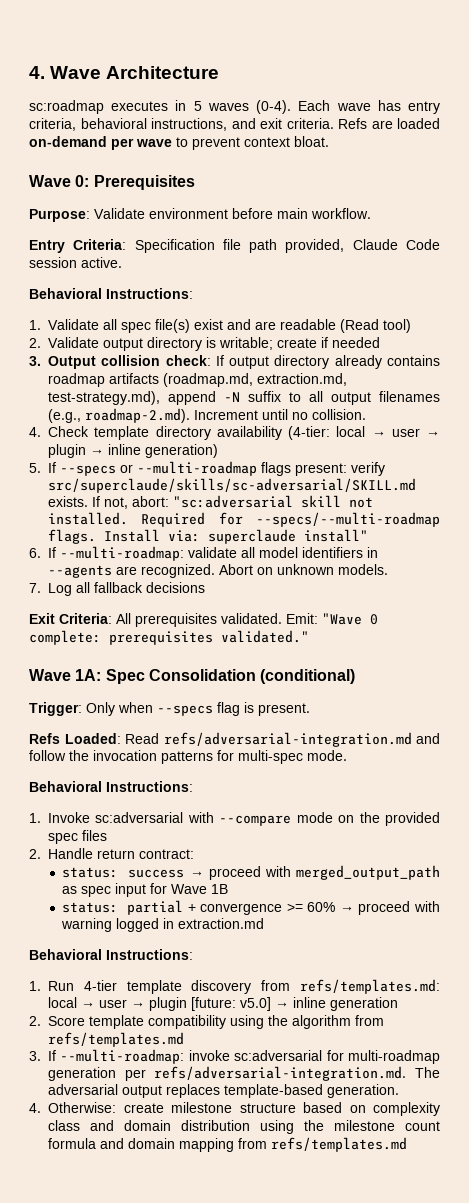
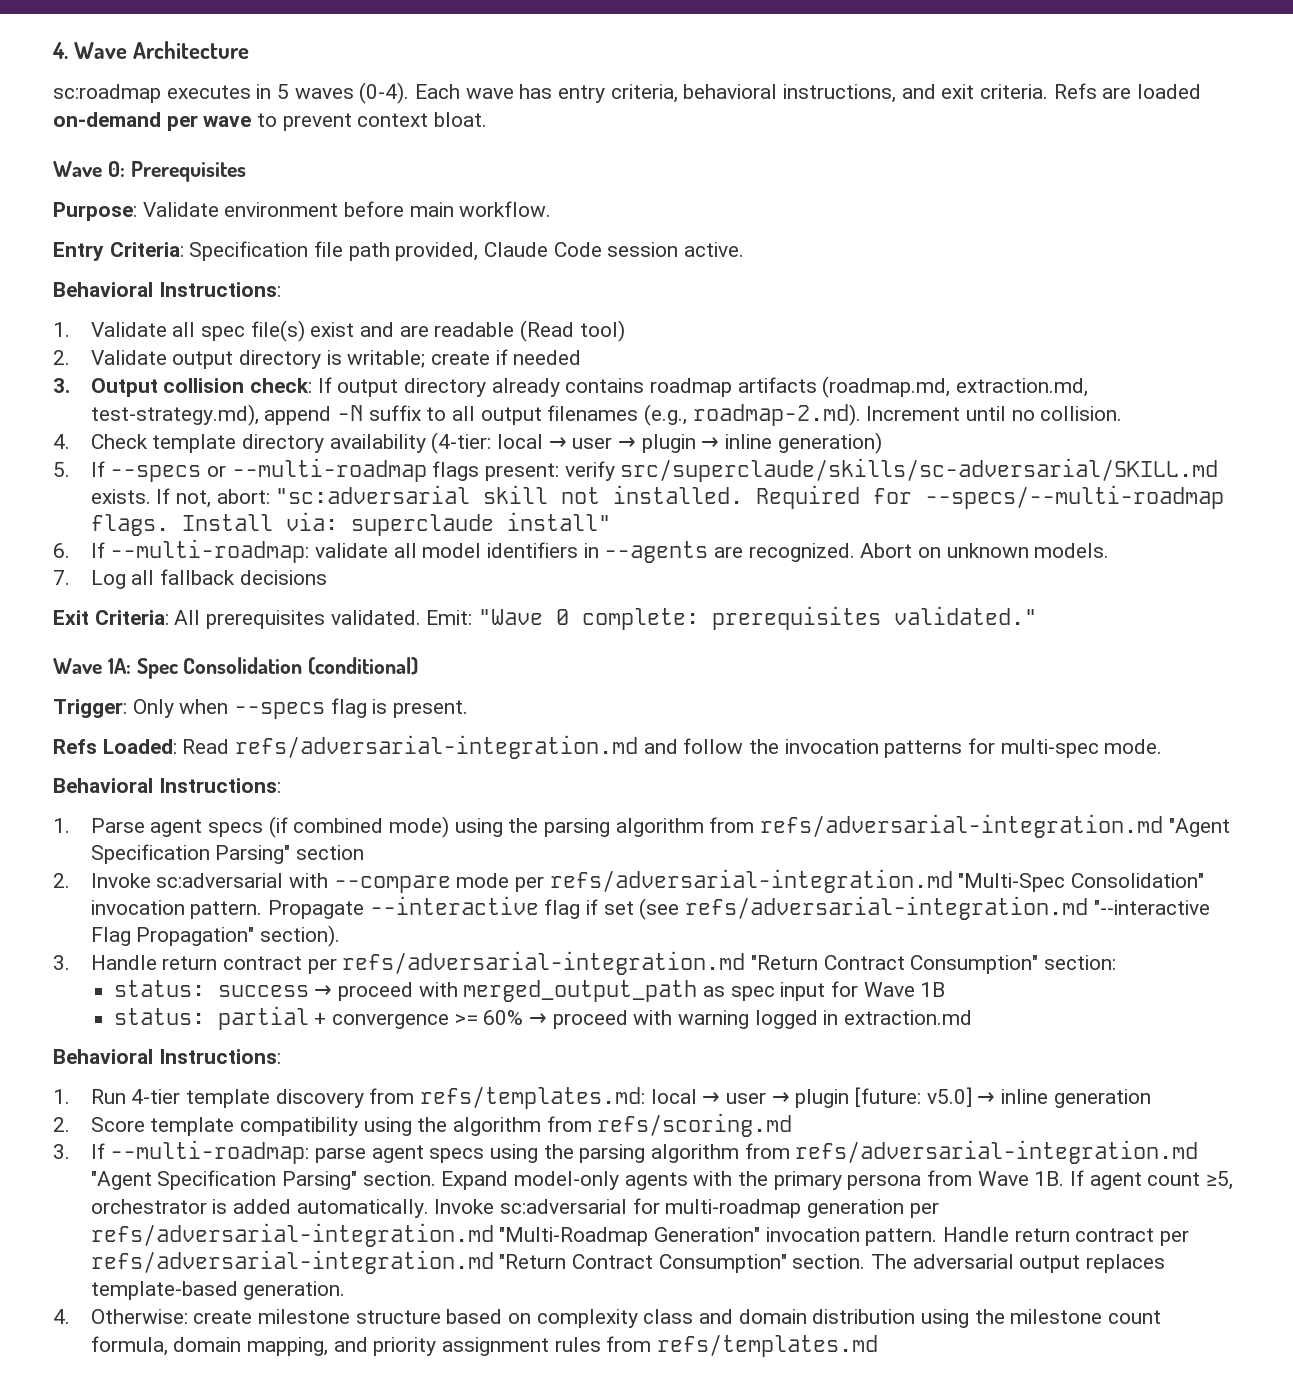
(41, 818) none -> [90,814,1230,838] [90,844,364,864] [53,873,70,888] Parse agent specs (if combined mode) using the parsing algorithm from refs/adversarial-integration.md "Agent Specification Parsing" section // 2.
[338,812,441,826] [48,830,107,844] [29,848,194,859] on the provided spec files // 2. Handle return contract: -> [514,869,1204,893] [90,896,1210,920] [90,925,340,947] [53,951,1116,975] per refs/adversarial-integration.md "Multi-Spec Consolidation" invocation pattern. Propagate --interactive flag if set (see refs/adversarial-integration.md "--interactive Flag Propagation" section). // 3. Handle return contract per refs/adversarial-integration.md "Return Contract Consumption" section:
[48,1032,184,1047] refs/templates.md -> [597,1113,793,1137] refs/scoring.md
[188,1050,230,1061] invoke -> [314,1140,1199,1164] [90,1170,1234,1190] [90,1199,495,1218] parse agent specs using the parsing algorithm from refs/adversarial-integration.md "Agent Specification Parsing" section. Expand model-only agents with the primary persona from Wave 1B. If agent count ≥5, orchestrator is added automatically. Invoke
[154,1066,407,1081] refs/adversarial-integration.md. -> [90,1223,1189,1247] [90,1250,866,1274] refs/adversarial-integration.md "Multi-Roadmap Generation" invocation pattern. Handle return contract per refs/adversarial-integration.md "Return Contract Consumption" section.
[48,1138,234,1152] formula and domain mapping -> [90,1336,601,1356] formula, domain mapping, and priority assignment rules

